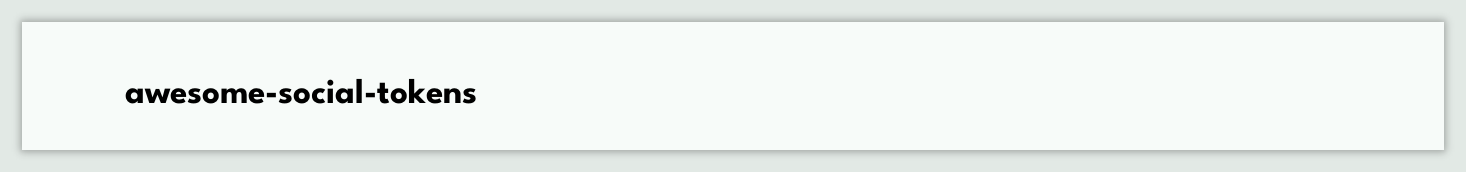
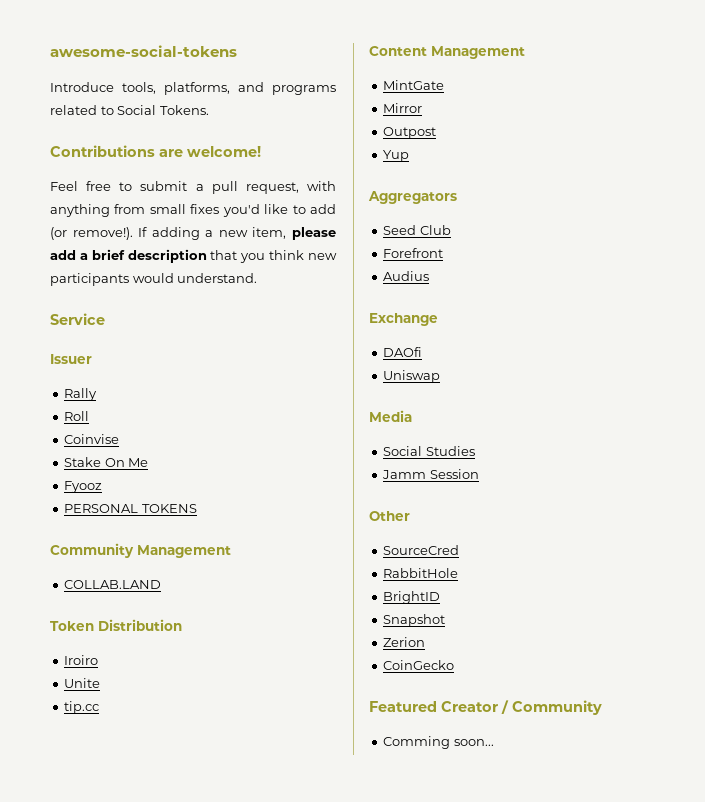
(477, 91) none -> [50,82,336,95] [50,105,209,115] [50,145,261,157] [50,181,336,194] [50,204,336,217] [50,227,337,240] [50,249,337,263] [50,273,258,286] [50,313,105,325] [50,354,92,364] [64,388,98,401] [64,411,90,421] [64,434,120,444] [64,457,149,467] [64,481,103,493] [64,504,197,513] [50,543,231,558] [64,580,162,589] [50,619,182,631] [64,655,99,665] [64,678,101,688] [64,701,100,714] [369,46,525,59] [383,80,445,90] [383,103,423,113] [383,127,437,139] [383,150,410,162] [368,191,457,204] [383,225,451,235] [383,248,444,258] [383,271,430,281] [369,313,438,326] [383,347,423,357] [383,370,441,383] [369,410,412,422] [383,446,475,456] [382,469,479,479] [369,511,410,521] [383,545,460,555] [383,568,459,578] [383,591,441,604] [383,614,446,627] [383,637,426,647] [383,660,455,670] [369,700,602,715] [383,736,494,749] // Introduce tools, platforms, and programs related to Social Tokens. // Contributions are welcome! // Feel free to submit a pull request, with anything from small fixes you'd like to add (or remove!). If adding a new item, please add a brief description that you think new participants would understand. // Service // Issuer // Rally // Roll // Coinvise // Stake On Me // Fyooz // PERSONAL TOKENS // Community Management // COLLAB.LAND // Token Distribution // Iroiro // Unite // tip.cc // Content Management // MintGate // Mirror // Outpost // Yup // Aggregators // Seed Club // Forefront // Audius // Exchange // DAOfi // Uniswap // Media // Social Studies // Jamm Session // Other // SourceCred // RabbitHole // BrightID // Snapshot // Zerion // CoinGecko // Featured Creator / Community // Comming soon...

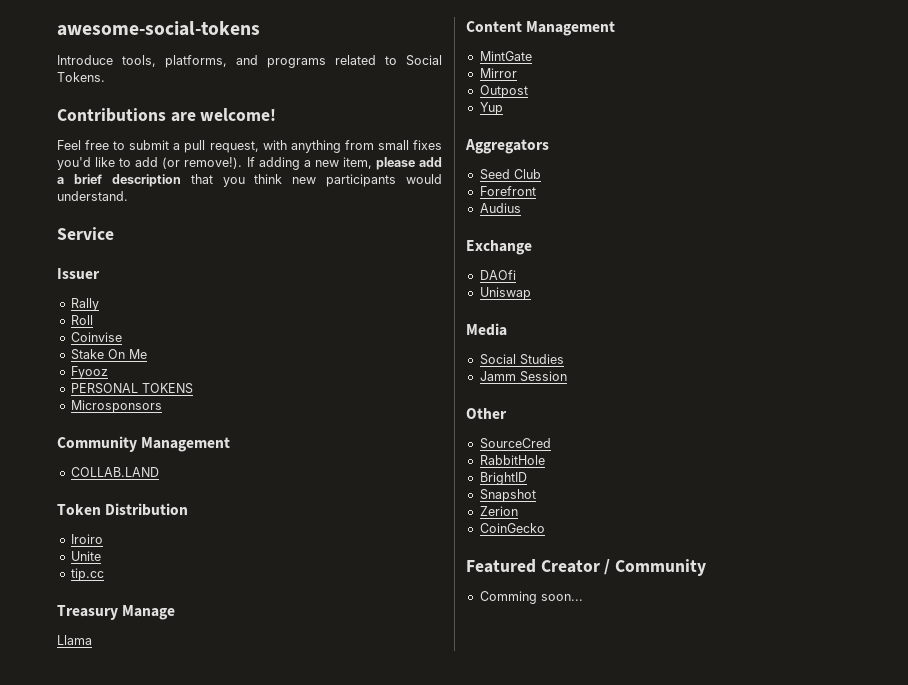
(197, 508) none -> [70,400,162,413] // Microsponsors
(100, 707) none -> [57,605,176,620] [57,635,92,645] // Treasury Manage // Llama

